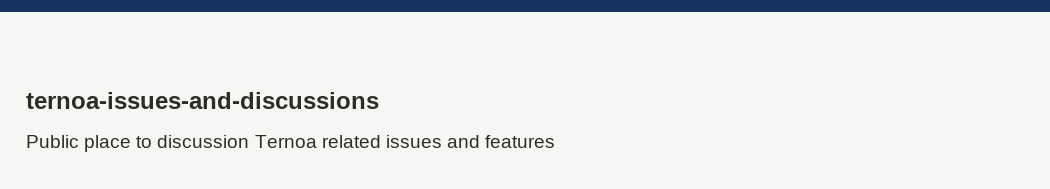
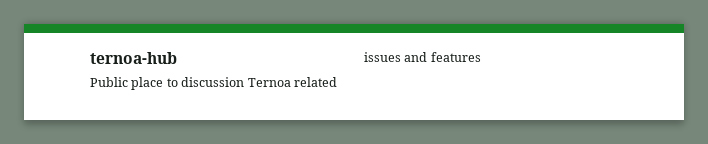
[26,92,379,109] ternoa-issues-and-discussions -> [90,52,177,64] ternoa-hub

